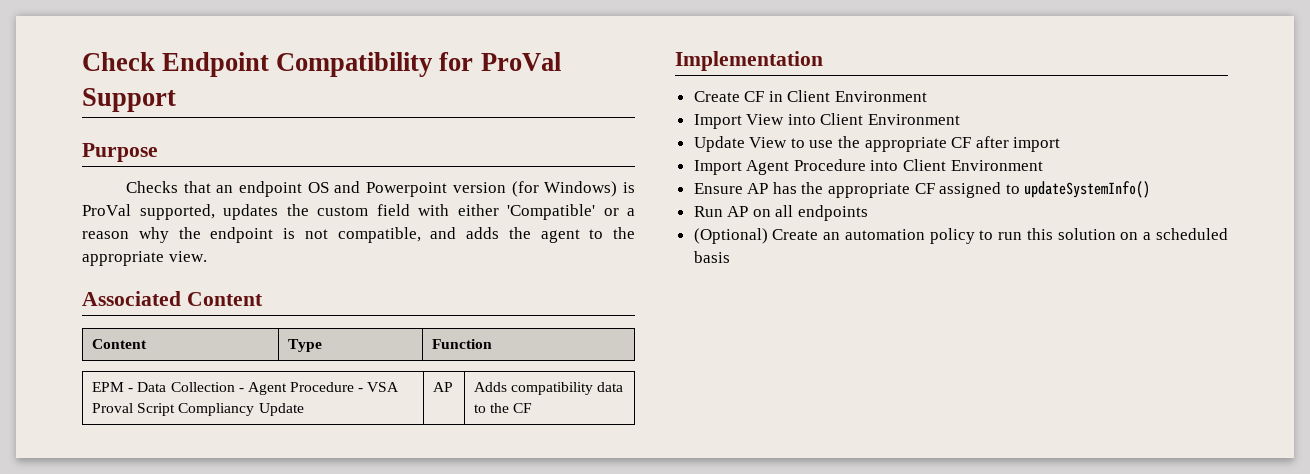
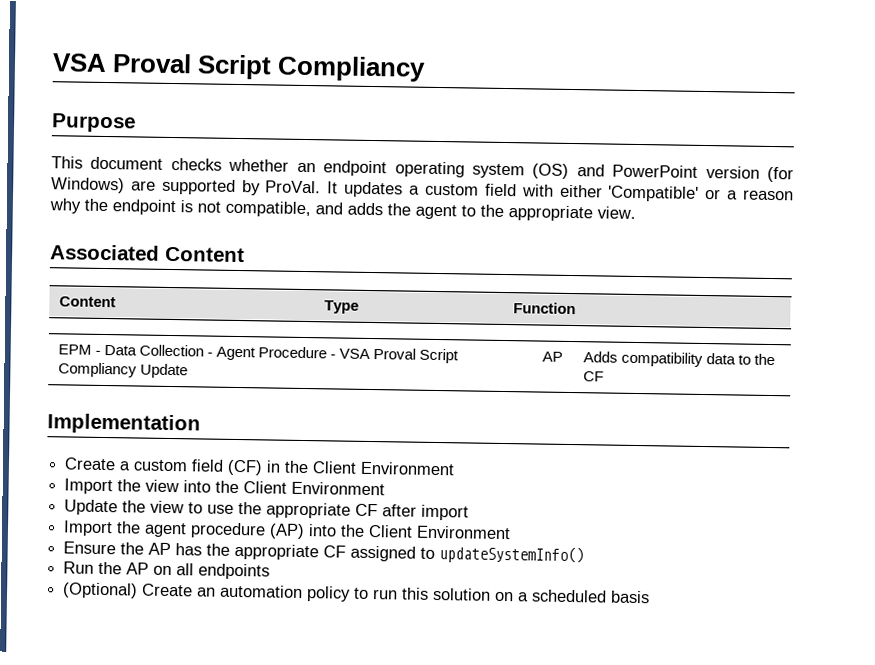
[82,52,561,77] [82,88,176,112] [82,143,158,162] [125,181,635,197] [82,204,309,220] Check Endpoint Compatibility for ProVal Support // Purpose // Checks that an endpoint OS and Powerpoint version (for Windows) is ProVal supported, updates the -> [52,53,427,82] [51,113,136,133] [51,156,794,183] [51,177,421,198] VSA Proval Script Compliancy // Purpose // This document checks whether an endpoint operating system (OS) and PowerPoint version (for Windows) are supported by ProVal. It updates a
[744,91,783,102] CF in -> [119,459,310,476] a custom field (CF) in the
[746,114,816,125] View into -> [117,479,240,494] the view into the
[749,137,788,148] View -> [122,500,185,514] the view
[746,159,899,175] Agent Procedure into -> [116,521,366,540] the agent procedure (AP) into the
(743, 188) none -> [120,542,145,555] the
(723, 211) none -> [98,561,123,575] the

